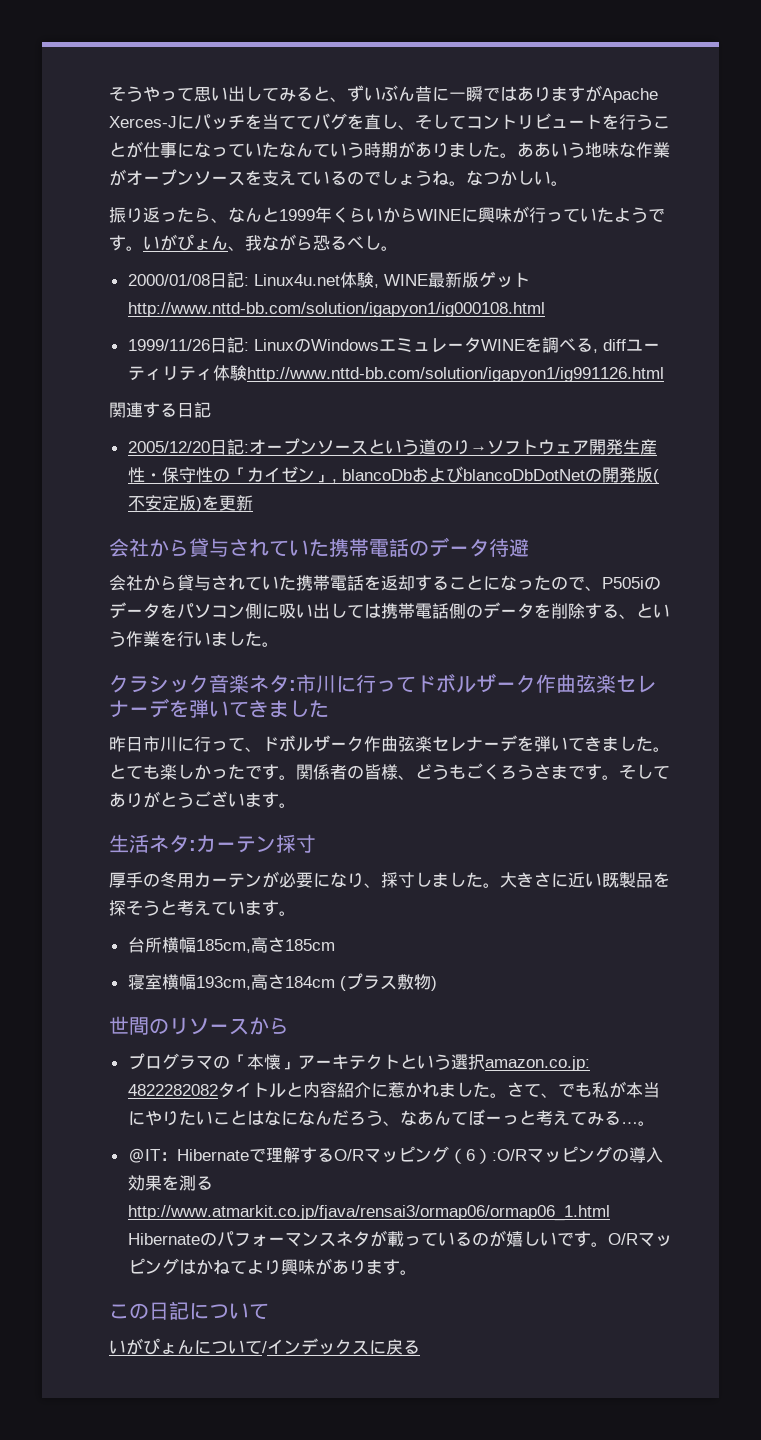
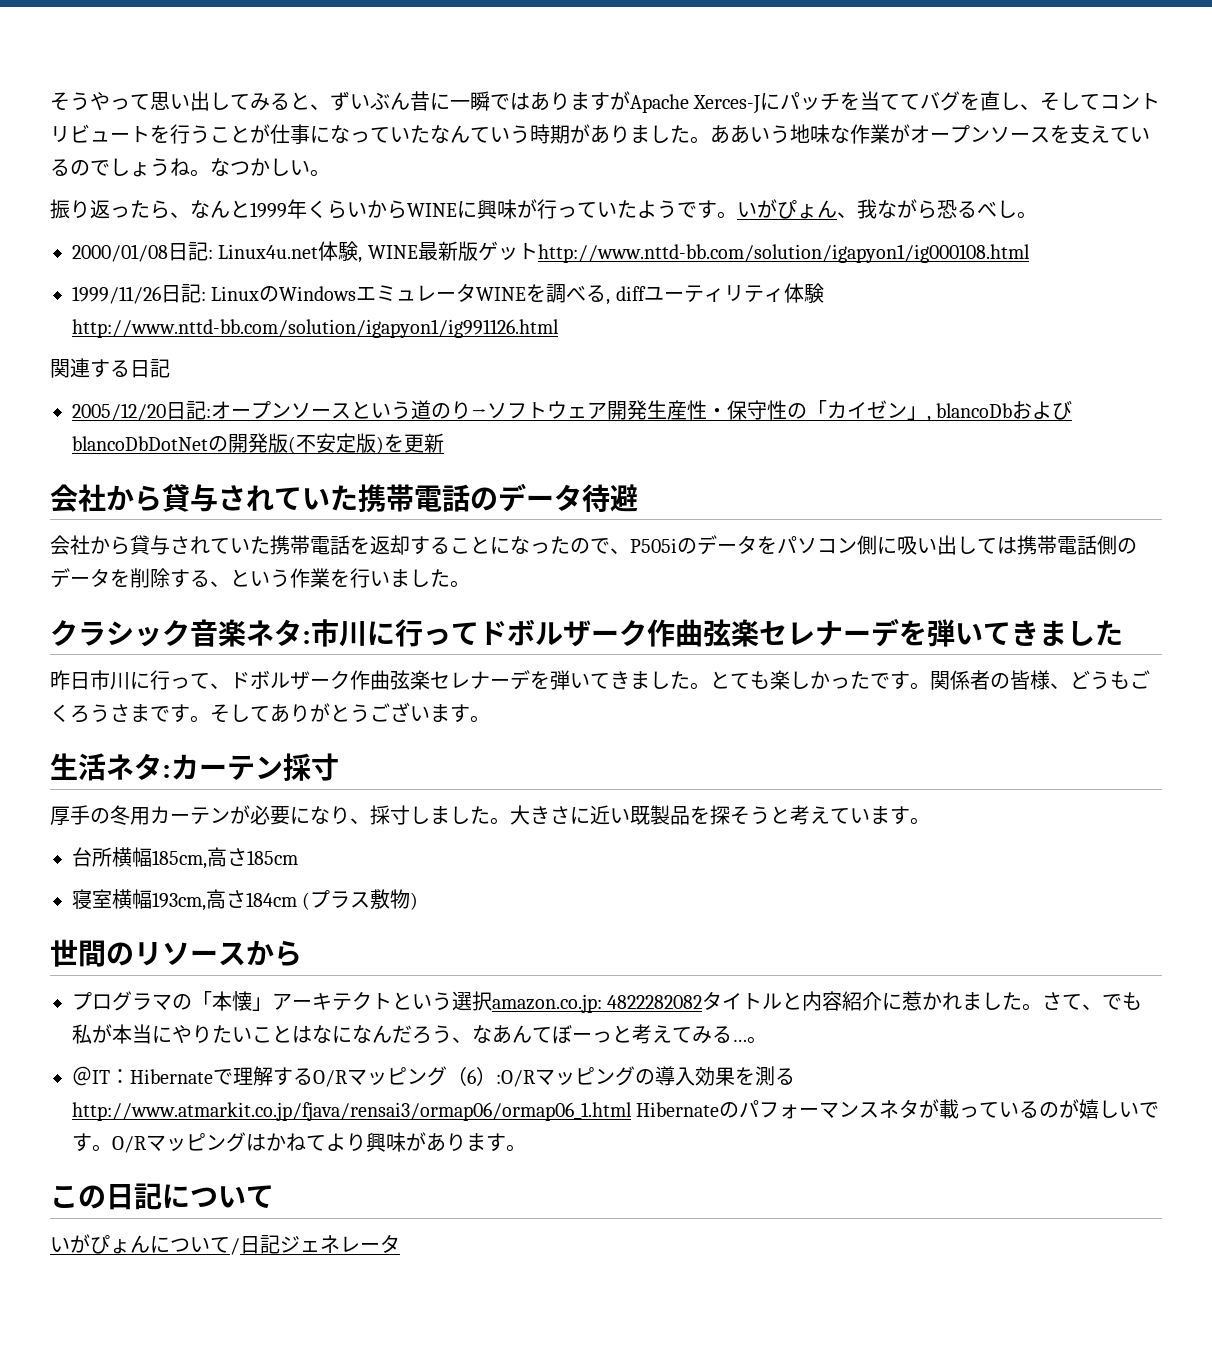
[267,1338,420,1355] インデックスに戻る -> [240,1234,400,1254] 日記ジェネレータ

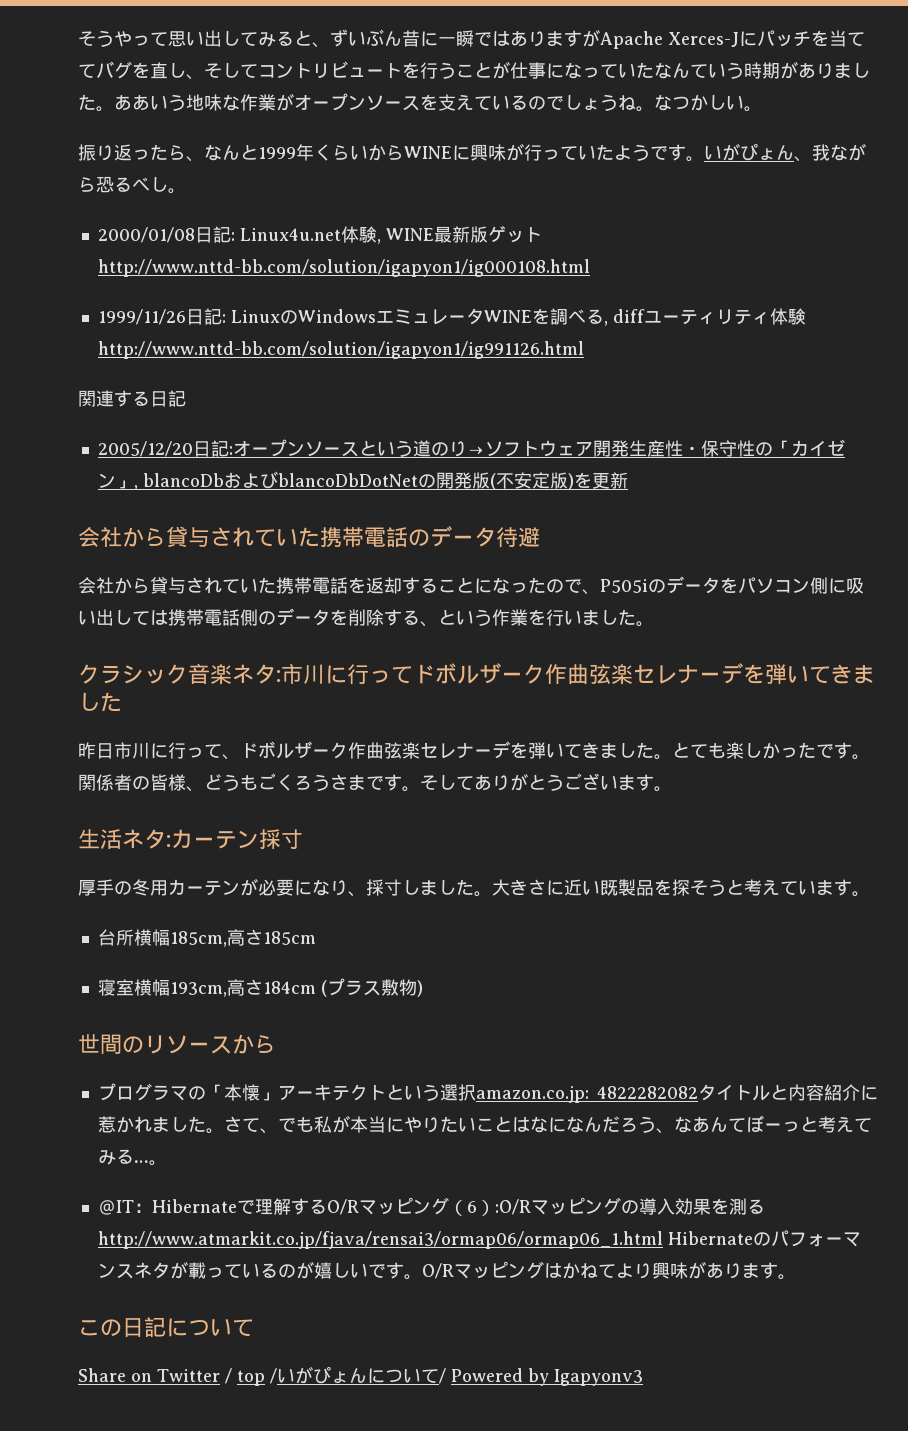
(274, 1196) none -> [78,1368,277,1386] Share on Twitter / top /
[240,1234,400,1254] 日記ジェネレータ -> [450,1368,643,1386] Powered by Igapyonv3

